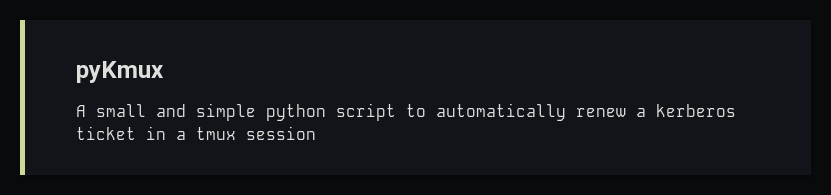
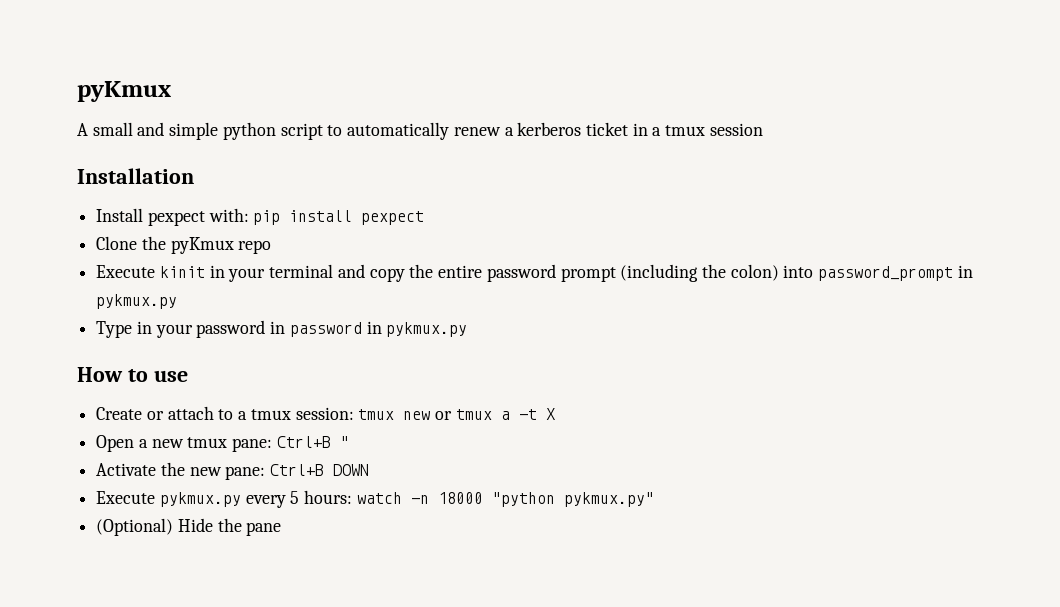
(316, 133) none -> [77,168,194,184] [96,208,425,226] [96,236,272,254] [96,264,973,282] [96,294,178,309] [96,320,468,338] [77,367,188,382] [96,406,555,420] [96,435,349,452] [96,462,370,480] [96,490,654,508] [96,518,282,536] // Installation // Install pexpect with: pip install pexpect // Clone the pyKmux repo // Execute kinit in your terminal and copy the entire password prompt (including the colon) into password_prompt in pykmux.py // Type in your password in password in pykmux.py // How to use // Create or attach to a tmux session: tmux new or tmux a -t X // Open a new tmux pane: Ctrl+B " // Activate the new pane: Ctrl+B DOWN // Execute pykmux.py every 5 hours: watch -n 18000 "python pykmux.py" // (Optional) Hide the pane

